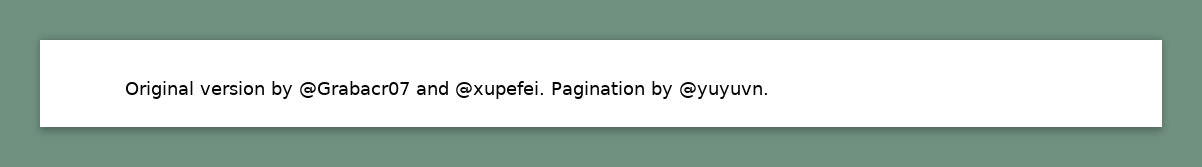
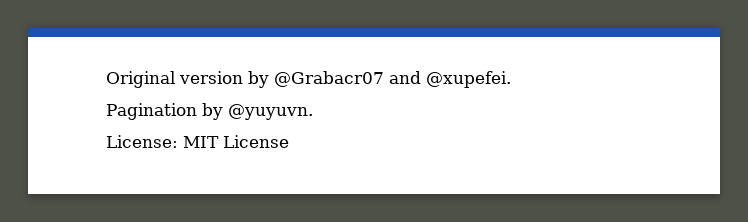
(545, 90) none -> (511, 79) //
(769, 90) none -> [106,135,289,148] // License: MIT License

